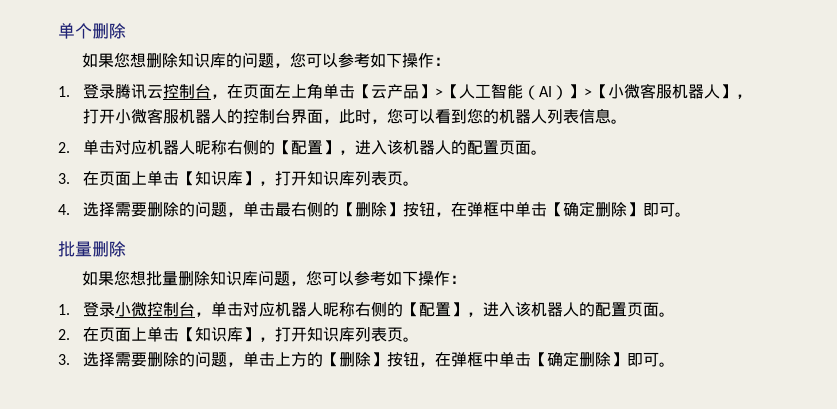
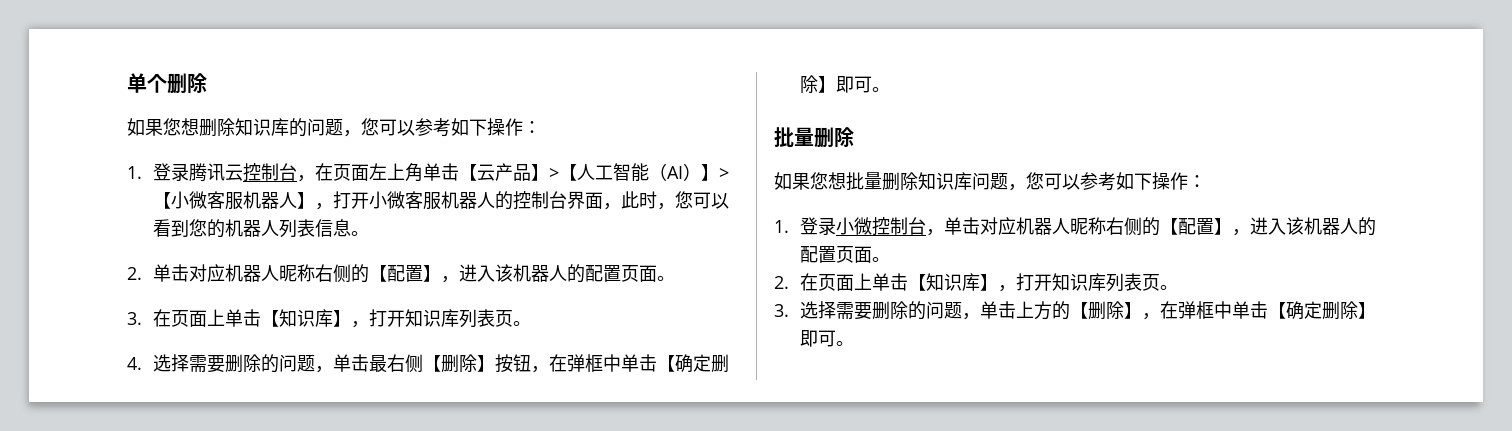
[322,202,339,217] 的 -> (424, 363) none
[386,352,419,367] 按钮 -> (1143, 310) none

